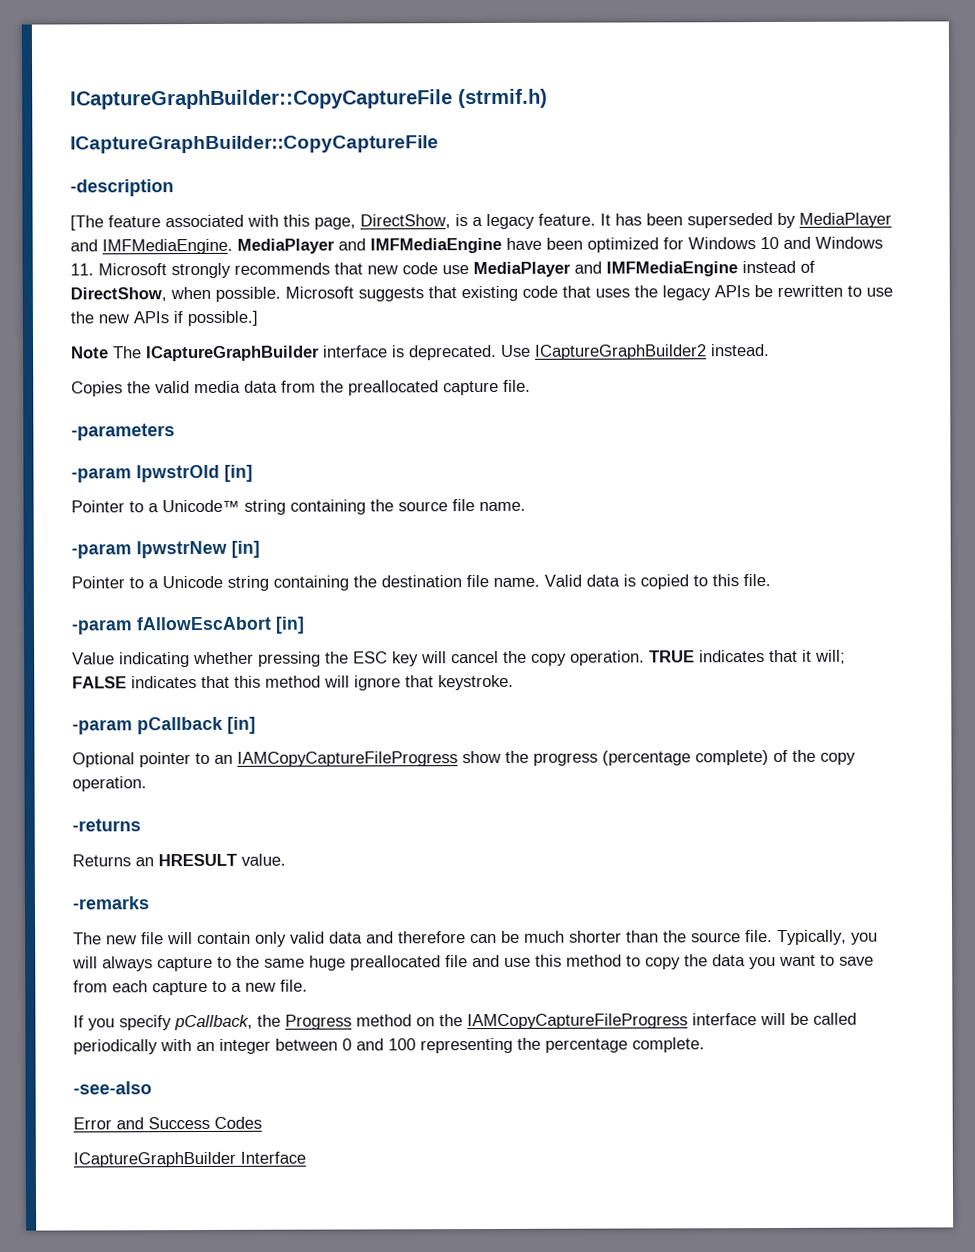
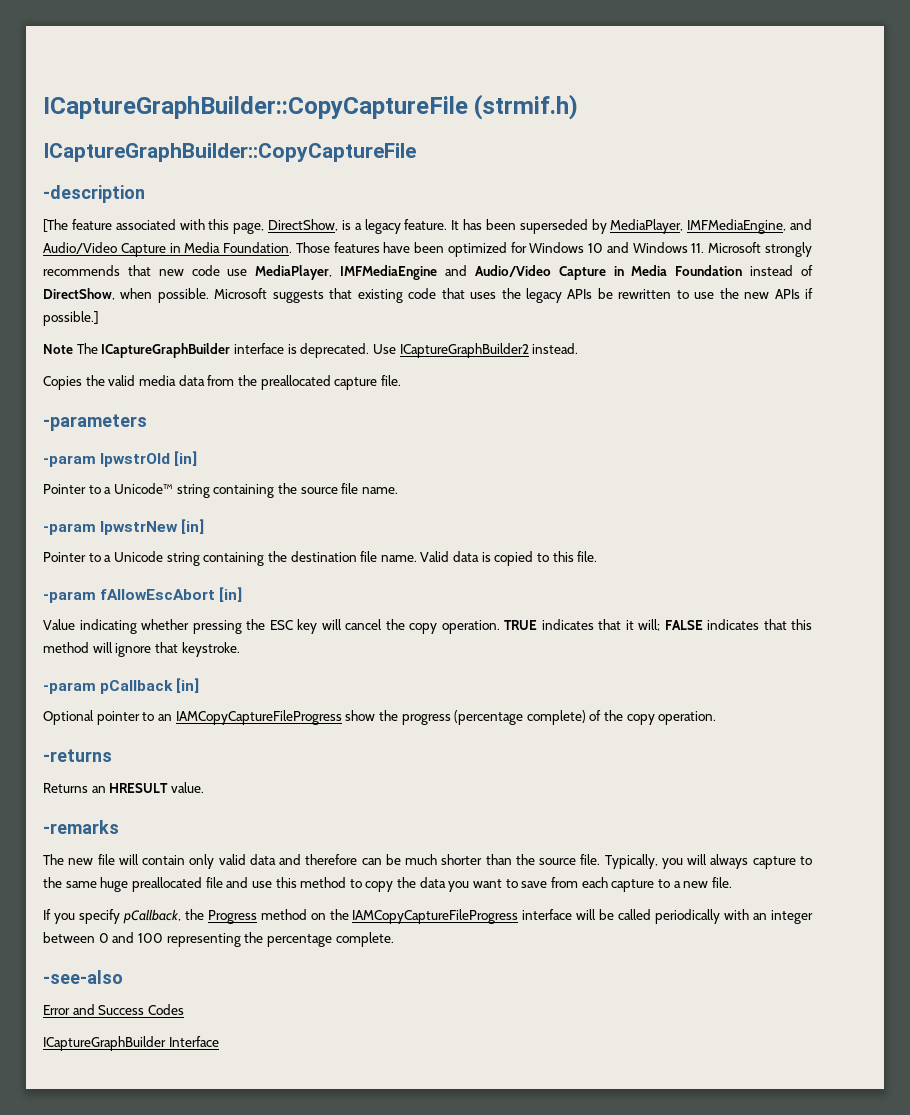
[799,212,892,228] [70,237,502,255] MediaPlayer and IMFMediaEngine. MediaPlayer and IMFMediaEngine -> [610,219,812,234] [43,242,380,257] MediaPlayer, IMFMediaEngine, and Audio/Video Capture in Media Foundation. Those features
[473,261,738,278] MediaPlayer and IMFMediaEngine -> [255,265,743,280] MediaPlayer, IMFMediaEngine and Audio/Video Capture in Media Foundation

